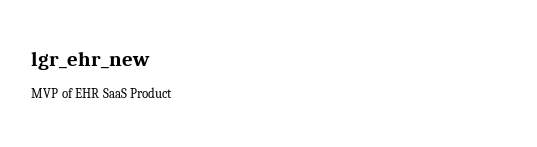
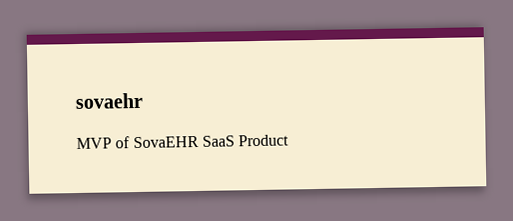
[31,51,150,70] lgr_ehr_new -> [75,92,143,110] sovaehr
[75,88,100,98] EHR -> [132,135,199,149] SovaEHR

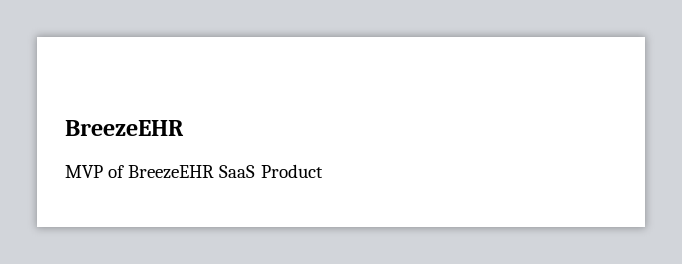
[75,92,143,110] sovaehr -> [65,120,184,136] BreezeEHR
[132,135,199,149] SovaEHR -> [128,165,215,179] BreezeEHR

